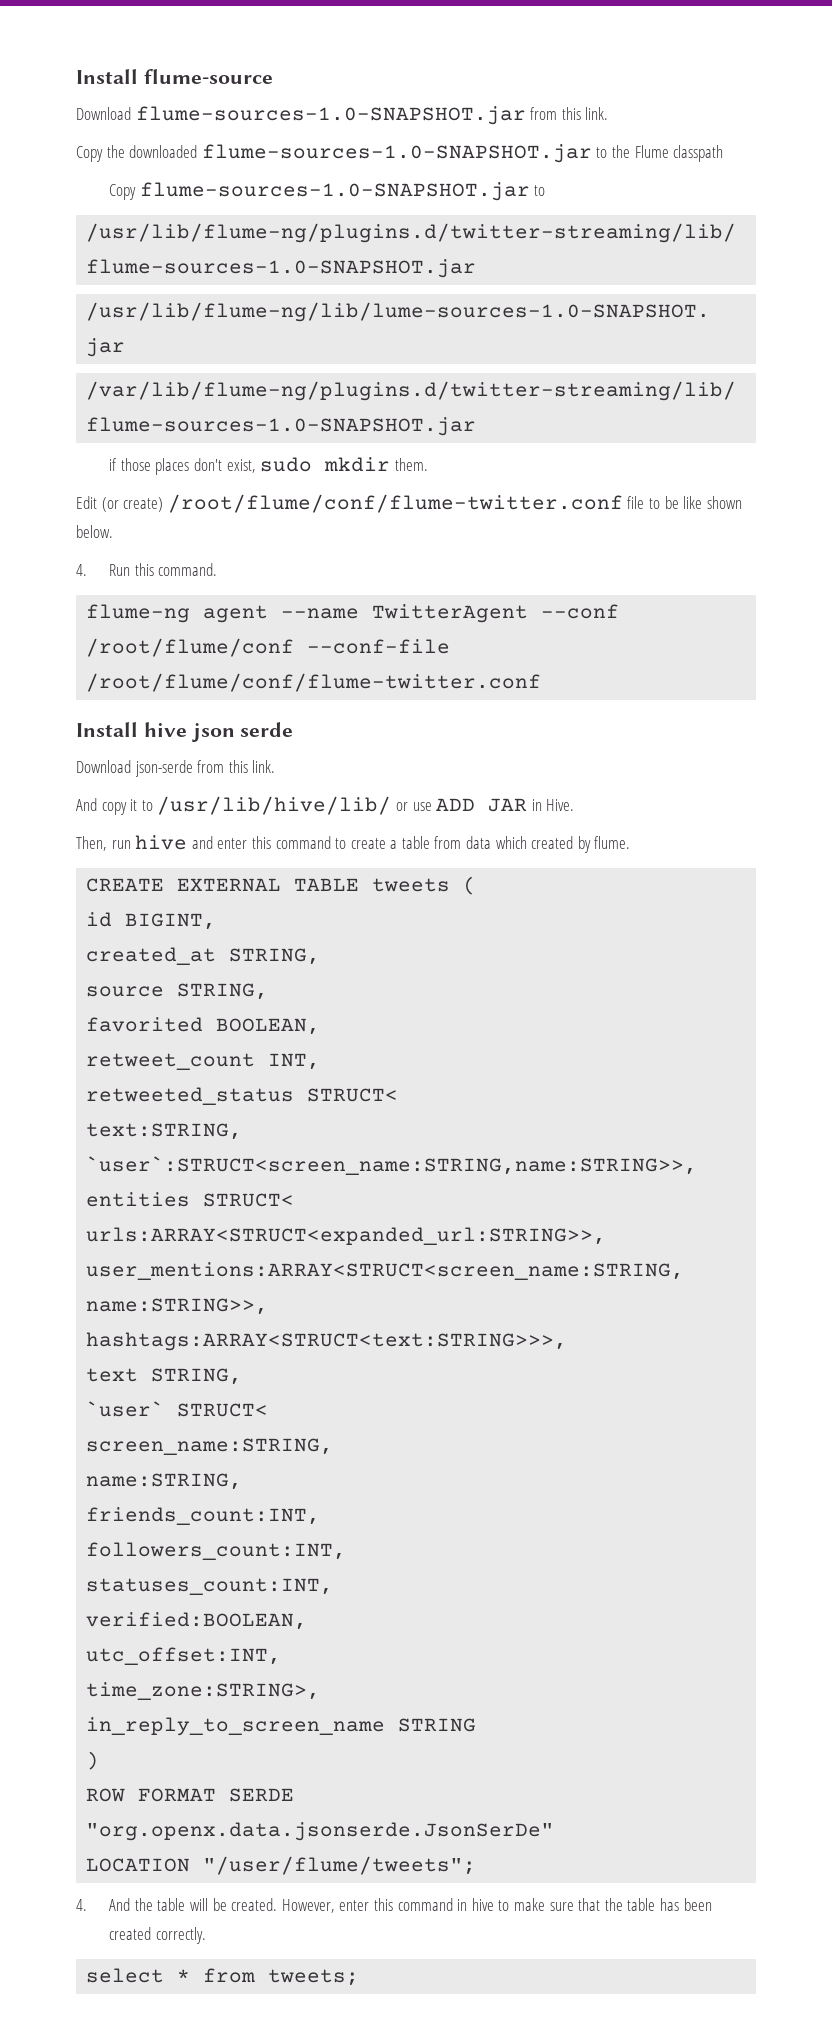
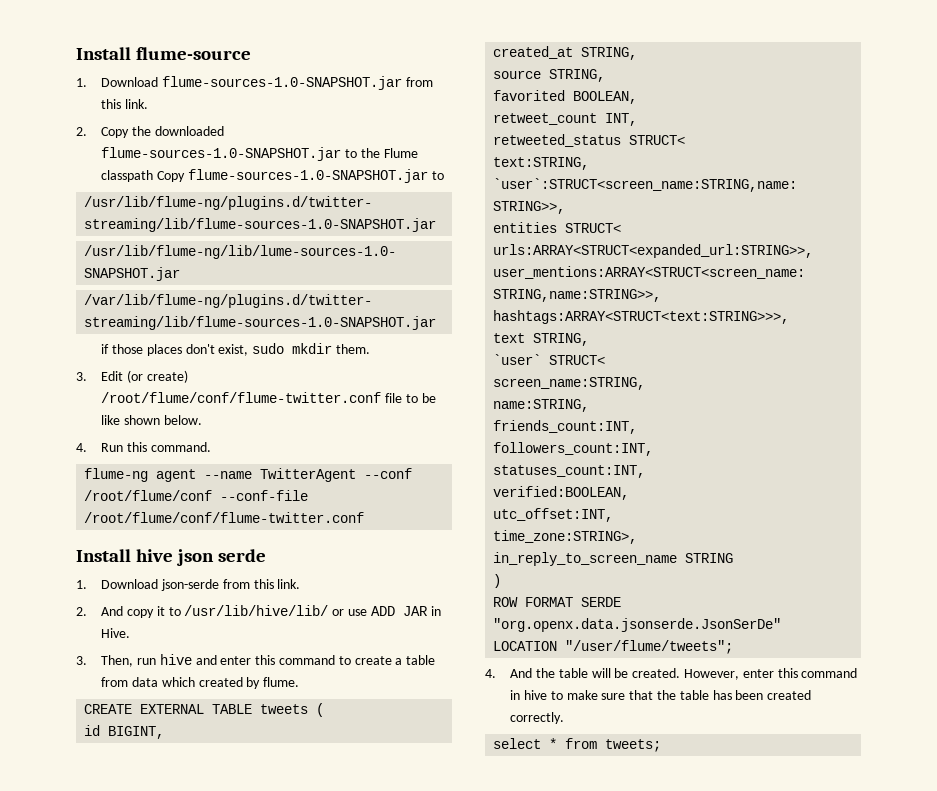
(273, 76) none -> [76,78,87,87] 1.
(609, 113) none -> [76,127,87,136] 2.
(724, 153) // -> (154, 176) none
(428, 464) none -> [76,372,87,381] 3.
(294, 729) none -> [76,580,87,589] 1.
(276, 766) none -> [76,607,87,616] 2.
(575, 805) none -> [76,656,87,665] 3.

